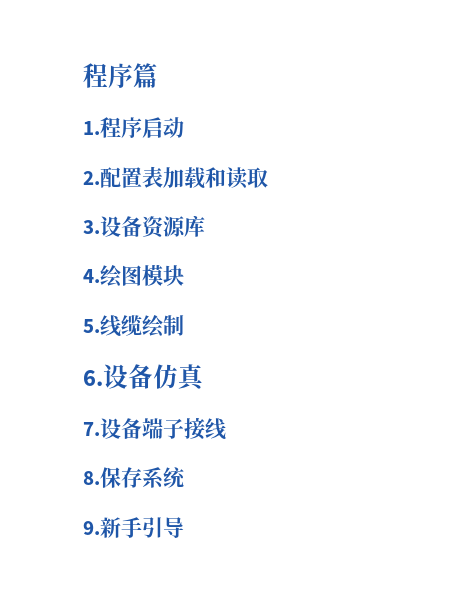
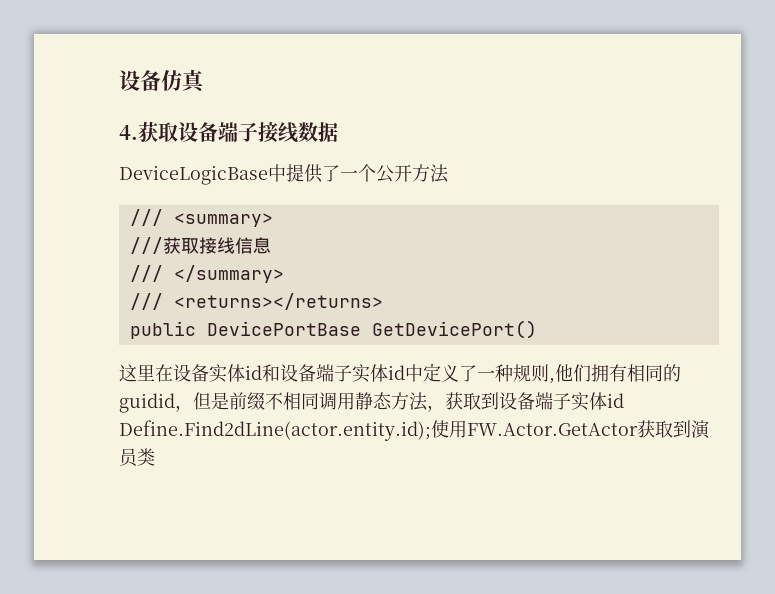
[83,63,158,88] [83,117,184,138] [83,166,268,189] [83,215,205,239] [83,265,184,288] [83,315,184,338] [83,370,103,386] 程序篇 // 1.程序启动 // 2.配置表加载和读取 // 3.设备资源库 // 4.绘图模块 // 5.线缆绘制 // 6. -> (119, 80) none
[83,422,100,436] 7. -> [119,121,178,142] 4.获取
[83,467,185,489] [83,517,184,538] // 8.保存系统 // 9.新手引导 -> [298,122,338,142] [119,164,449,185] [129,209,273,227] [129,237,271,254] [129,265,284,283] [129,293,383,310] [129,320,537,339] [119,363,681,384] [119,392,624,413] [119,420,711,441] [119,448,155,467] 数据 // DeviceLogicBase中提供了一个公开方法 // /// <summary> // ///获取接线信息 // /// </summary> // /// <returns></returns> // public DevicePortBase GetDevicePort() // 这里在设备实体id和设备端子实体id中定义了一种规则,他们拥有相同的guidid，但是前缀不相同调用静态方法，获取到设备端子实体id Define.Find2dLine(actor.entity.id);使用FW.Actor.GetActor获取到演员类

